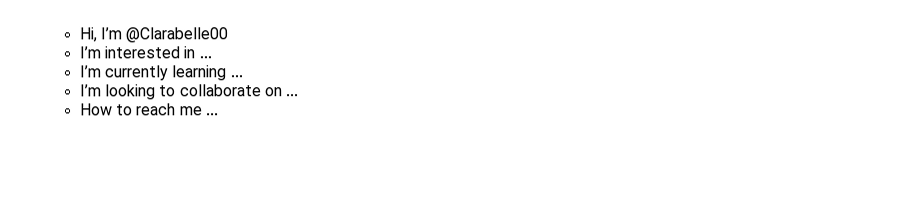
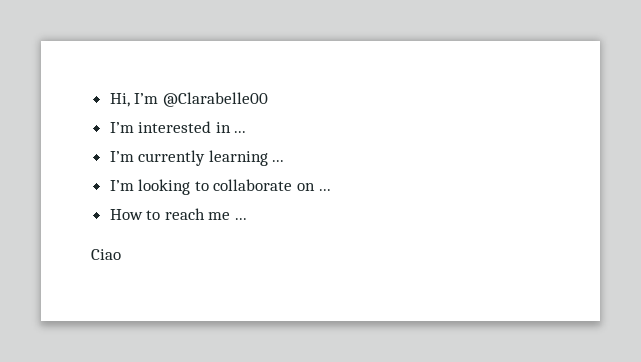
(219, 114) none -> [91,249,121,260] // Ciao

